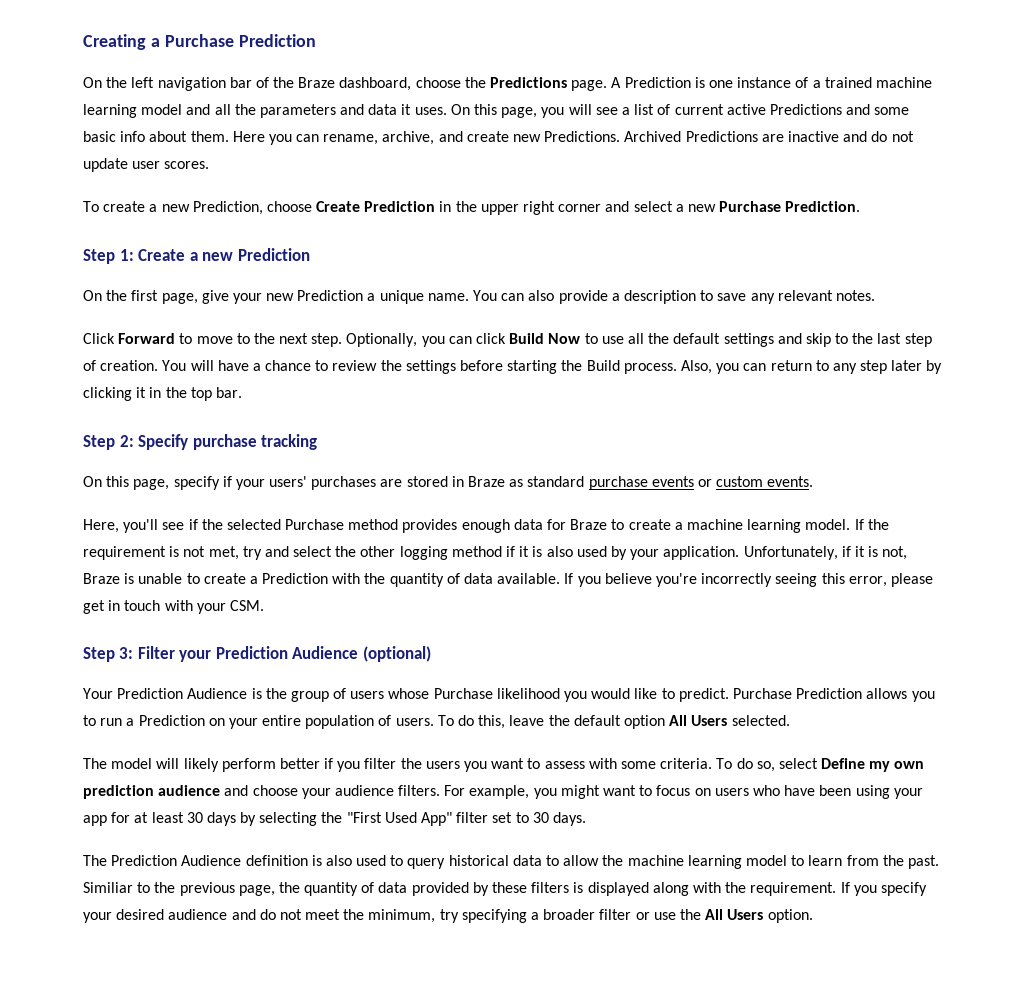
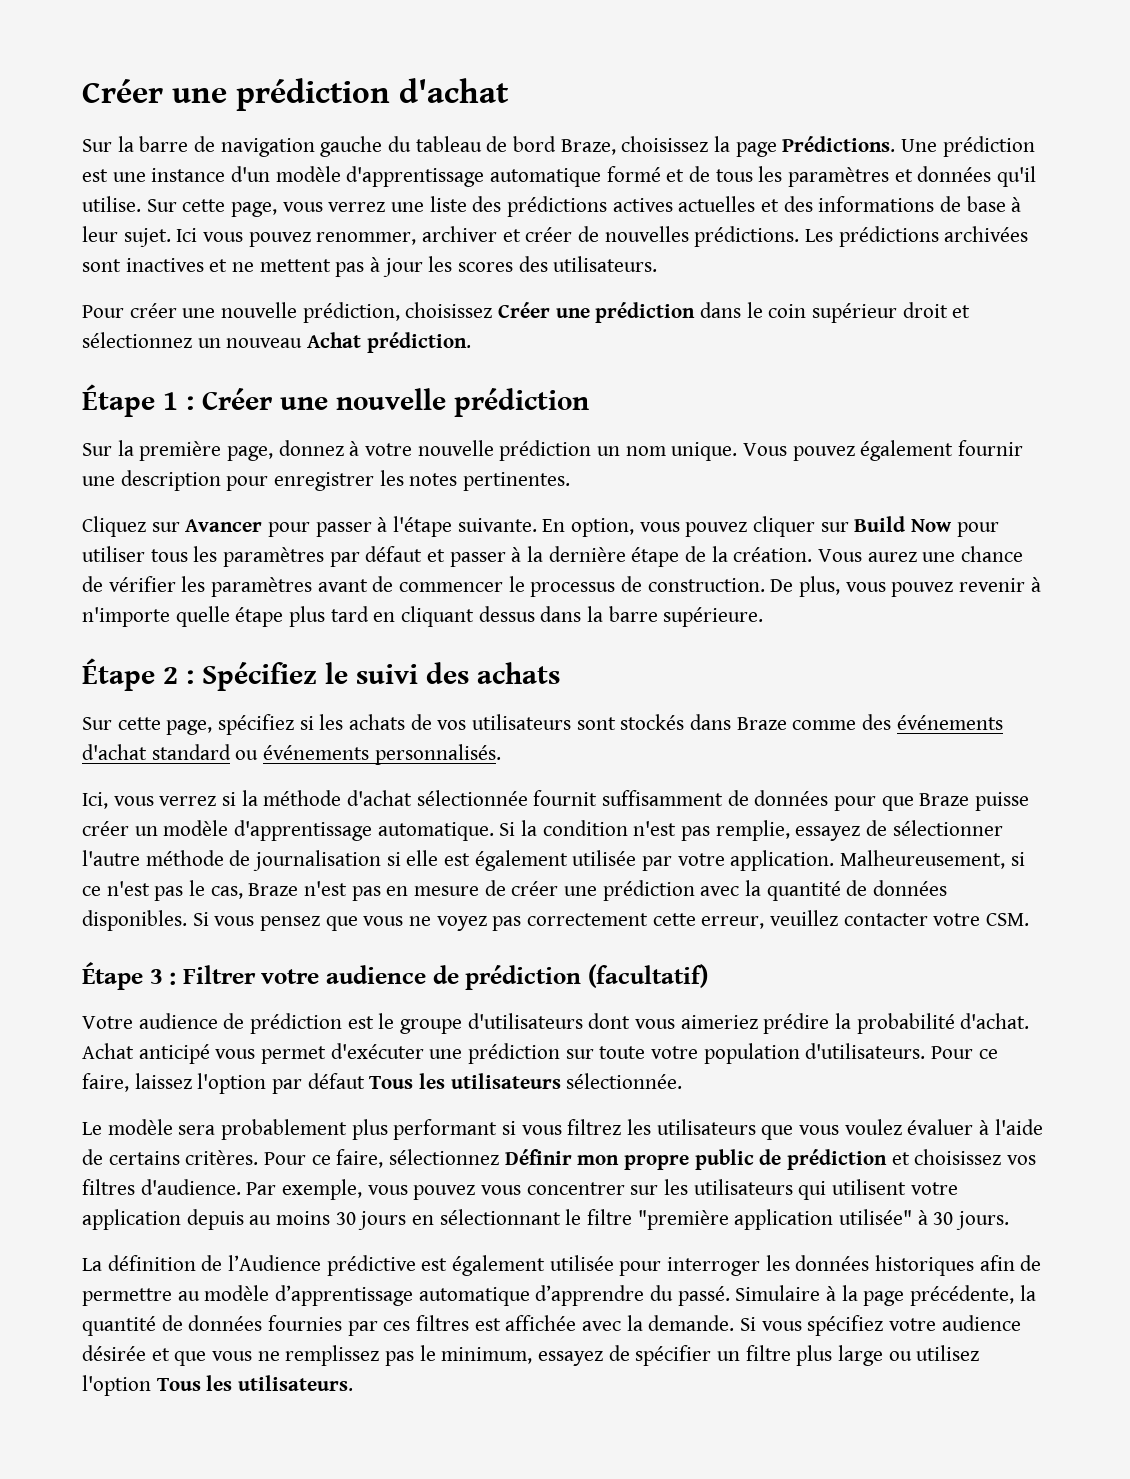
[83,34,316,50] [83,77,932,91] [83,104,910,118] [83,131,914,145] [83,158,210,172] [83,201,861,215] [83,248,310,264] [83,290,875,304] [83,333,932,347] [83,360,943,374] [83,387,242,401] [83,434,318,450] [83,476,814,490] [83,519,889,533] [83,546,908,560] [83,573,933,587] [83,600,264,614] [83,646,431,662] [83,688,935,702] [83,715,790,729] [83,758,925,772] [83,785,923,799] [83,812,586,826] [83,855,939,869] [83,882,927,896] [83,909,813,923] Creating a Purchase Prediction // On the left navigation bar of the Braze dashboard, choose the Predictions page. A Prediction is one instance of a trained machine learning model and all the parameters and data it uses. On this page, you will see a list of current active Predictions and some basic info about them. Here you can rename, archive, and create new Predictions. Archived Predictions are inactive and do not update user scores. // To create a new Prediction, choose Create Prediction in the upper right corner and select a new Purchase Prediction. // Step 1: Create a new Prediction // On the first page, give your new Prediction a unique name. You can also provide a description to save any relevant notes. // Click Forward to move to the next step. Optionally, you can click Build Now to use all the default settings and skip to the last step of creation. You will have a chance to review the settings before starting the Build process. Also, you can return to any step later by clicking it in the top bar. // Step 2: Specify purchase tracking // On this page, specify if your users' purchases are stored in Braze as standard purchase events or custom events. // Here, you'll see if the selected Purchase method provides enough data for Braze to create a machine learning model. If the requirement is not met, try and select the other logging method if it is also used by your application. Unfortunately, if it is not, Braze is unable to create a Prediction with the quantity of data available. If you believe you're incorrectly seeing this error, please get in touch with your CSM. // Step 3: Filter your Prediction Audience (optional) // Your Prediction Audience is the group of users whose Purchase likelihood you would like to predict. Purchase Prediction allows you to run a Prediction on your entire population of users. To do this, leave the default option All Users selected. // The model will likely perform better if you filter the users you want to assess with some criteria. To do so, select Define my own prediction audience and choose your audience filters. For example, you might want to focus on users who have been using your app for at least 30 days by selecting the "First Used App" filter set to 30 days. // The Prediction Audience definition is also used to query historical data to allow the machine learning model to learn from the past. Similiar to the previous page, the quantity of data provided by these filters is displayed along with the requirement. If you specify your desired audience and do not meet the minimum, try specifying a broader filter or use the All Users option. -> [82,78,509,111] [82,136,1035,157] [82,166,1037,187] [82,196,1022,217] [82,226,1029,247] [82,256,658,277] [82,302,971,323] [82,332,471,353] [82,384,589,417] [82,440,1024,461] [82,470,571,491] [82,516,999,537] [82,546,1024,567] [82,576,1041,597] [82,606,764,627] [82,658,560,691] [82,714,1003,735] [82,744,501,765] [82,790,1030,811] [82,820,1003,841] [82,850,1025,871] [82,880,948,901] [82,910,1030,931] [82,962,708,990] [82,1013,1030,1034] [82,1043,998,1064] [82,1073,683,1094] [82,1119,1043,1140] [82,1149,1037,1170] [82,1179,958,1200] [82,1209,1010,1230] [82,1255,1042,1276] [82,1285,1036,1306] [82,1315,1021,1336] [82,1345,980,1366] [82,1375,354,1396] Créer une prédiction d'achat // Sur la barre de navigation gauche du tableau de bord Braze, choisissez la page Prédictions. Une prédiction est une instance d'un modèle d'apprentissage automatique formé et de tous les paramètres et données qu'il utilise. Sur cette page, vous verrez une liste des prédictions actives actuelles et des informations de base à leur sujet. Ici vous pouvez renommer, archiver et créer de nouvelles prédictions. Les prédictions archivées sont inactives et ne mettent pas à jour les scores des utilisateurs. // Pour créer une nouvelle prédiction, choisissez Créer une prédiction dans le coin supérieur droit et sélectionnez un nouveau Achat prédiction. // Étape 1 : Créer une nouvelle prédiction // Sur la première page, donnez à votre nouvelle prédiction un nom unique. Vous pouvez également fournir une description pour enregistrer les notes pertinentes. // Cliquez sur Avancer pour passer à l'étape suivante. En option, vous pouvez cliquer sur Build Now pour utiliser tous les paramètres par défaut et passer à la dernière étape de la création. Vous aurez une chance de vérifier les paramètres avant de commencer le processus de construction. De plus, vous pouvez revenir à n'importe quelle étape plus tard en cliquant dessus dans la barre supérieure. // Étape 2 : Spécifiez le suivi des achats // Sur cette page, spécifiez si les achats de vos utilisateurs sont stockés dans Braze comme des événements d'achat standard ou événements personnalisés. // Ici, vous verrez si la méthode d'achat sélectionnée fournit suffisamment de données pour que Braze puisse créer un modèle d'apprentissage automatique. Si la condition n'est pas remplie, essayez de sélectionner l'autre méthode de journalisation si elle est également utilisée par votre application. Malheureusement, si ce n'est pas le cas, Braze n'est pas en mesure de créer une prédiction avec la quantité de données disponibles. Si vous pensez que vous ne voyez pas correctement cette erreur, veuillez contacter votre CSM. // Étape 3 : Filtrer votre audience de prédiction (facultatif) // Votre audience de prédiction est le groupe d'utilisateurs dont vous aimeriez prédire la probabilité d'achat. Achat anticipé vous permet d'exécuter une prédiction sur toute votre population d'utilisateurs. Pour ce faire, laissez l'option par défaut Tous les utilisateurs sélectionnée. // Le modèle sera probablement plus performant si vous filtrez les utilisateurs que vous voulez évaluer à l'aide de certains critères. Pour ce faire, sélectionnez Définir mon propre public de prédiction et choisissez vos filtres d'audience. Par exemple, vous pouvez vous concentrer sur les utilisateurs qui utilisent votre application depuis au moins 30 jours en sélectionnant le filtre "première application utilisée" à 30 jours. // La définition de l’Audience prédictive est également utilisée pour interroger les données historiques afin de permettre au modèle d’apprentissage automatique d’apprendre du passé. Simulaire à la page précédente, la quantité de données fournies par ces filtres est affichée avec la demande. Si vous spécifiez votre audience désirée et que vous ne remplissez pas le minimum, essayez de spécifier un filtre plus large ou utilisez l'option Tous les utilisateurs.

